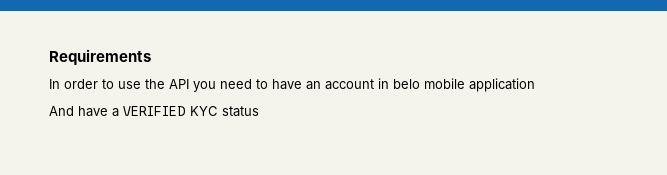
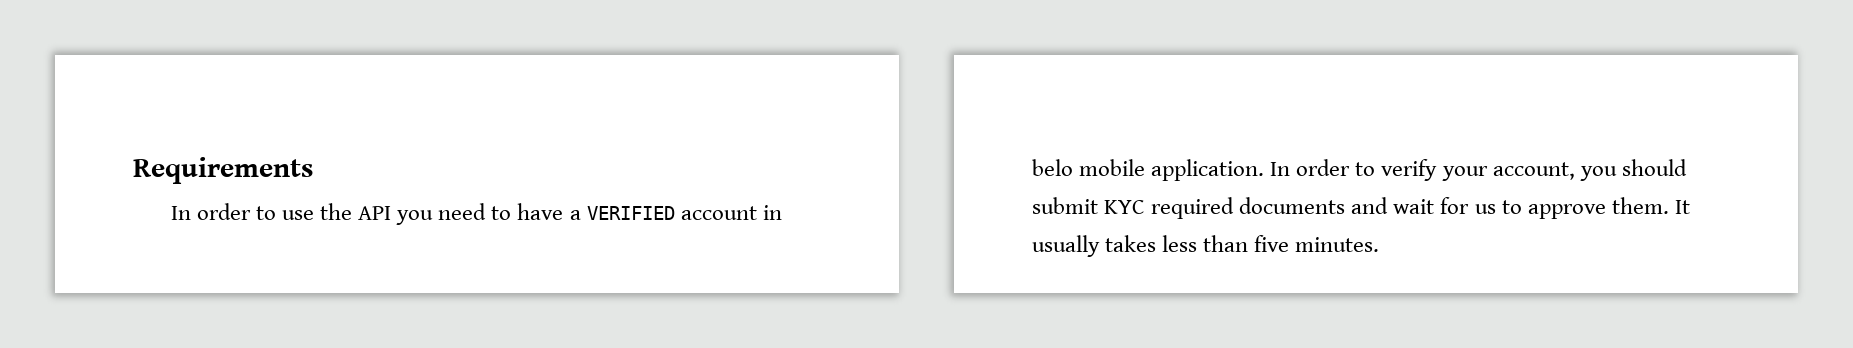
[306,81,321,90] an -> [569,206,675,220] a VERIFIED
[469,78,535,92] [49,106,259,117] application // And have a VERIFIED KYC status -> [1151,159,1687,181] [1032,197,1690,219] [1032,235,1380,257] application. In order to verify your account, you should submit KYC required documents and wait for us to approve them. It usually takes less than five minutes.

